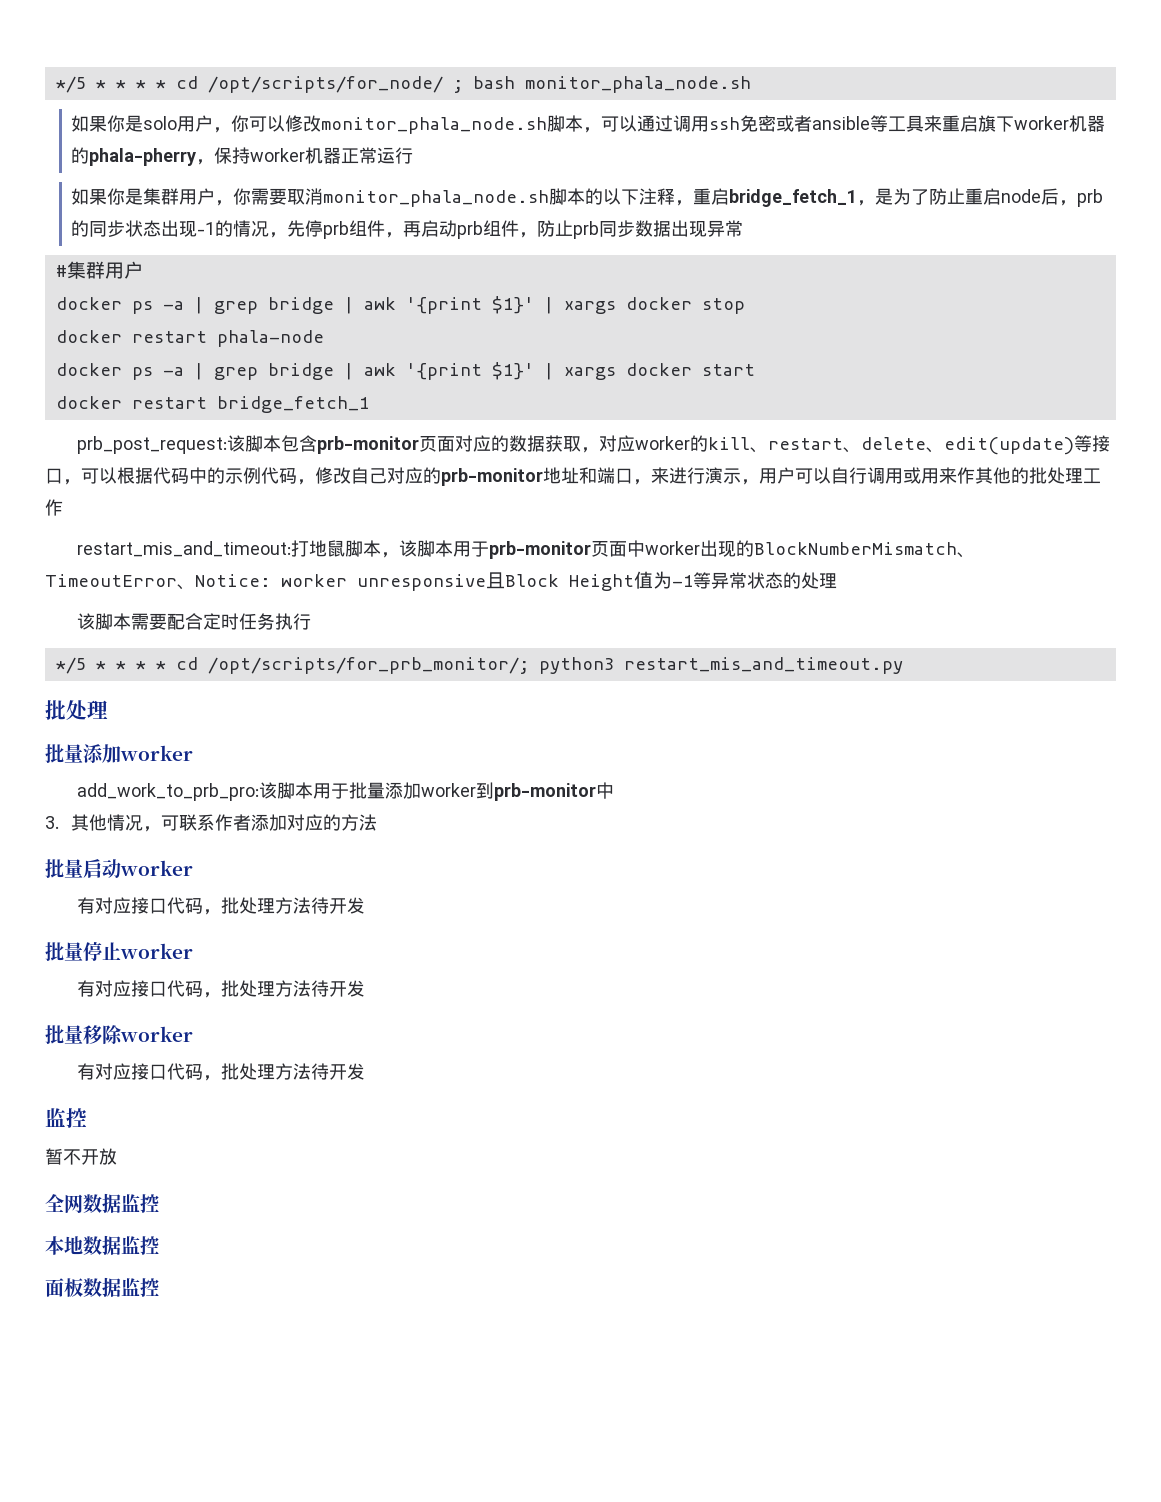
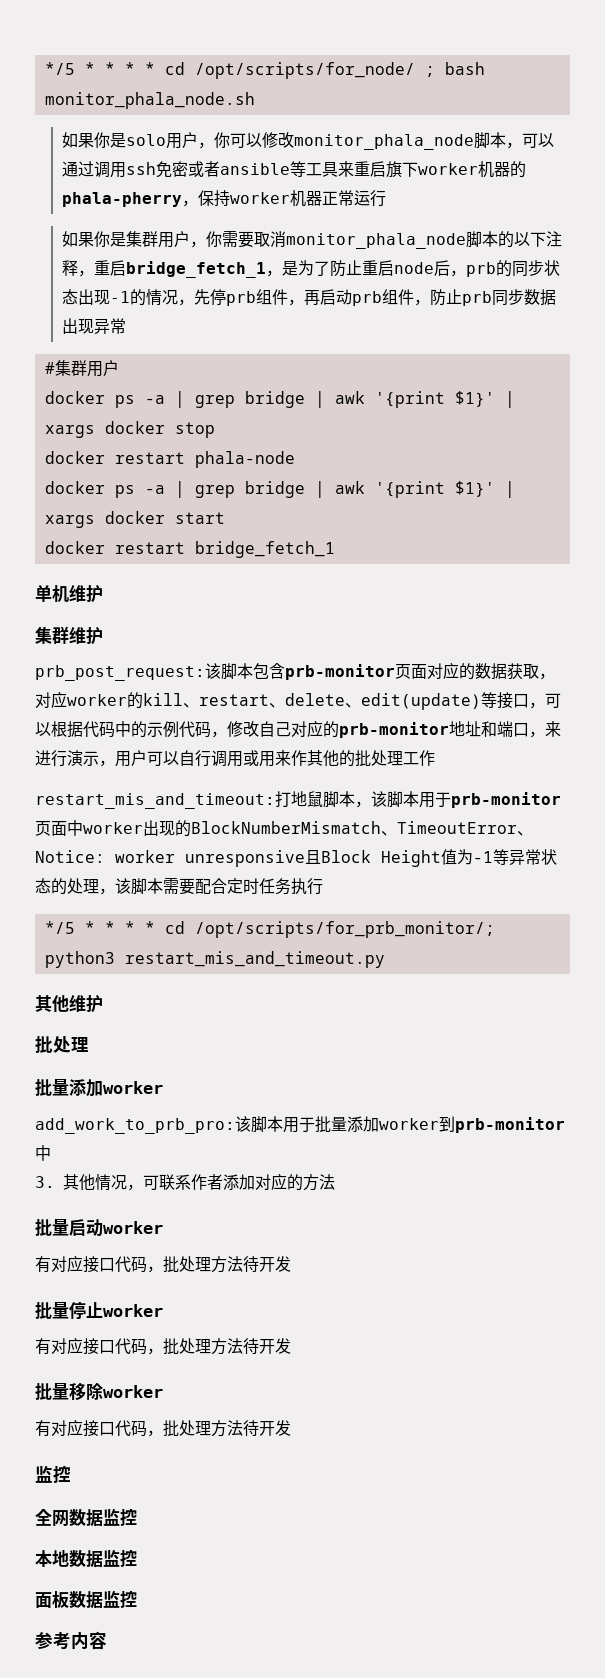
[321,117,548,134] monitor_phala_node.sh -> [294,134,475,150] monitor_phala_node
[323,190,550,207] monitor_phala_node.sh -> [286,233,467,249] monitor_phala_node
(369, 404) none -> [35,585,103,603] [35,626,103,645] // 单机维护 // 集群维护
(837, 581) // -> [99,888,115,895] ，
(903, 665) none -> [35,995,103,1013] // 其他维护
[45,1148,117,1165] // 暂不开放 -> (71, 1474) none
(159, 1287) none -> [35,1631,107,1650] // 参考内容

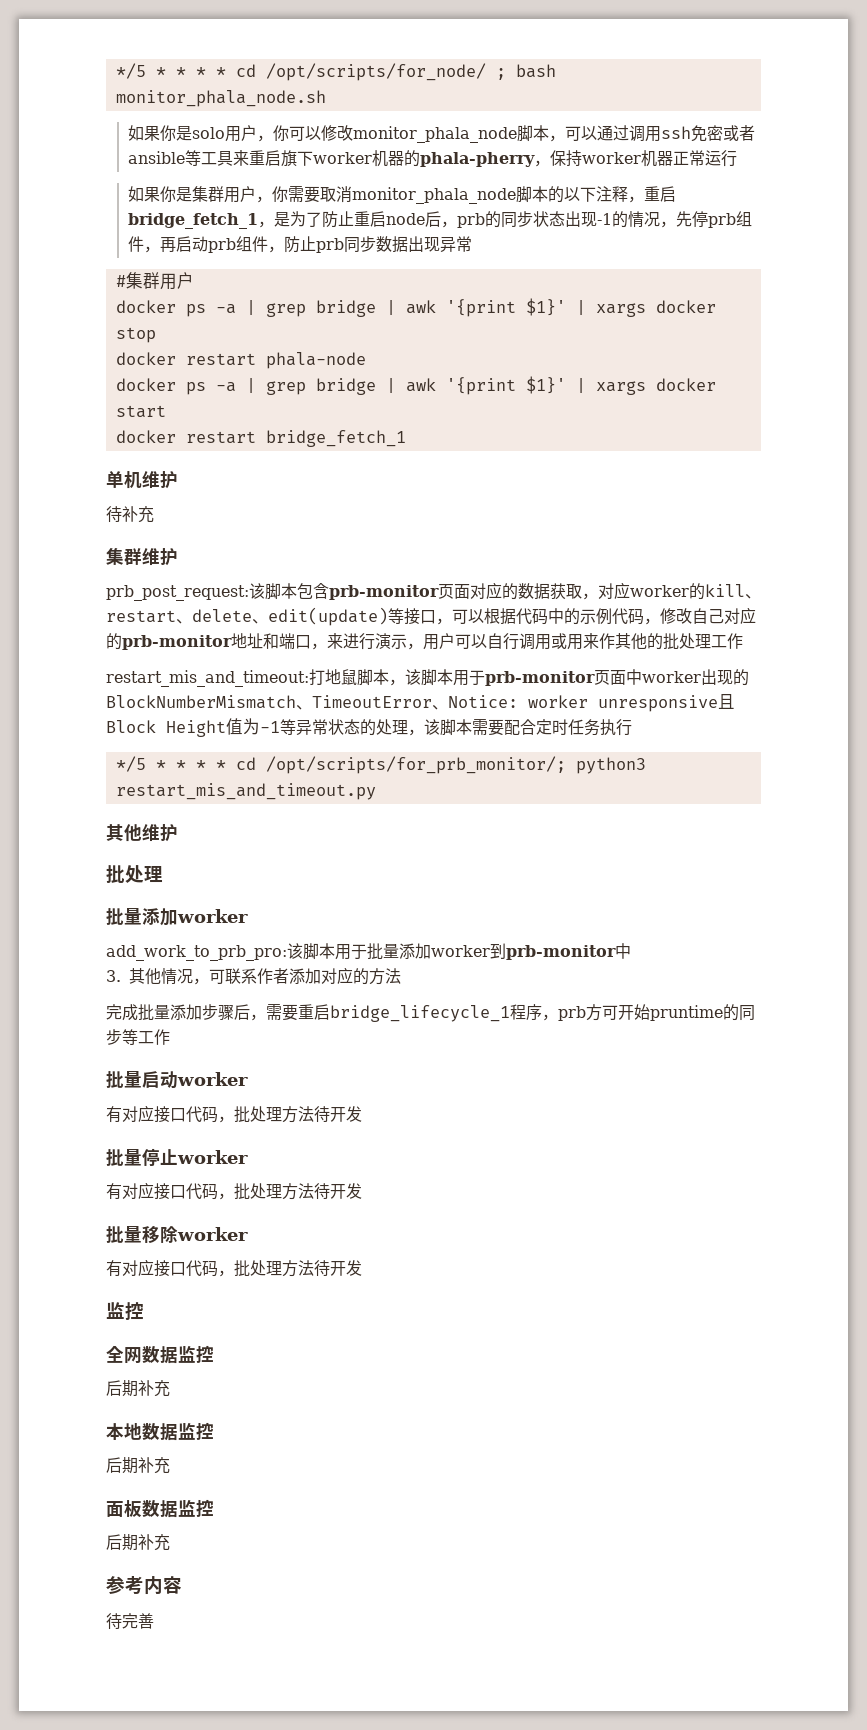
(103, 594) none -> [106,506,154,523] // 待补充
(335, 1182) none -> [106,1004,755,1022] [106,1029,170,1045] // 完成批量添加步骤后，需要重启bridge_lifecycle_1程序，prb方可开始pruntime的同步等工作
(137, 1517) none -> [106,1380,170,1397] // 后期补充
(137, 1558) none -> [106,1457,170,1474] // 后期补充
(137, 1599) none -> [106,1534,170,1551] // 后期补充
(107, 1640) none -> [106,1613,154,1630] // 待完善

